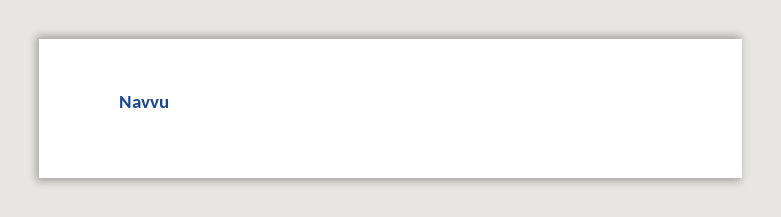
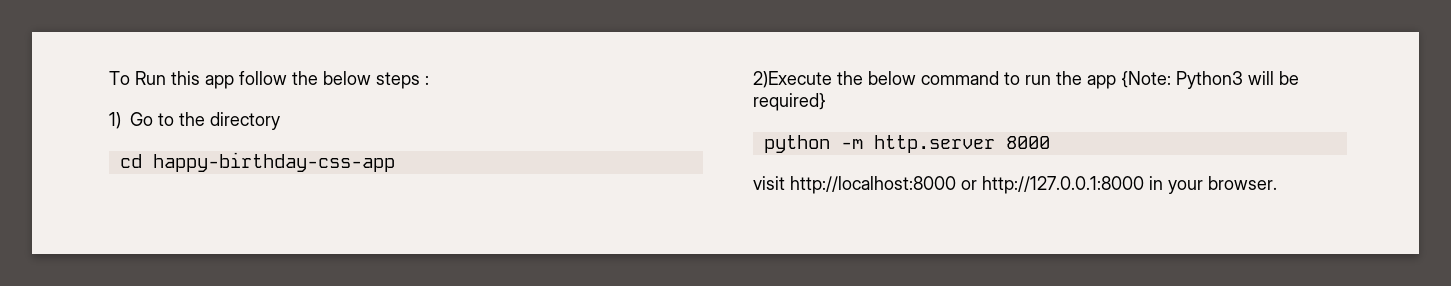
[119,96,169,108] Navvu -> [109,71,429,89] [109,112,280,130] [119,152,395,172] [753,71,1299,89] [753,93,826,111] [763,135,1050,153] [753,176,1277,194] To Run this app follow the below steps : // 1) Go to the directory // cd happy-birthday-css-app // 2)Execute the below command to run the app {Note: Python3 will be required} // python -m http.server 8000 // visit http://localhost:8000 or http://127.0.0.1:8000 in your browser.

